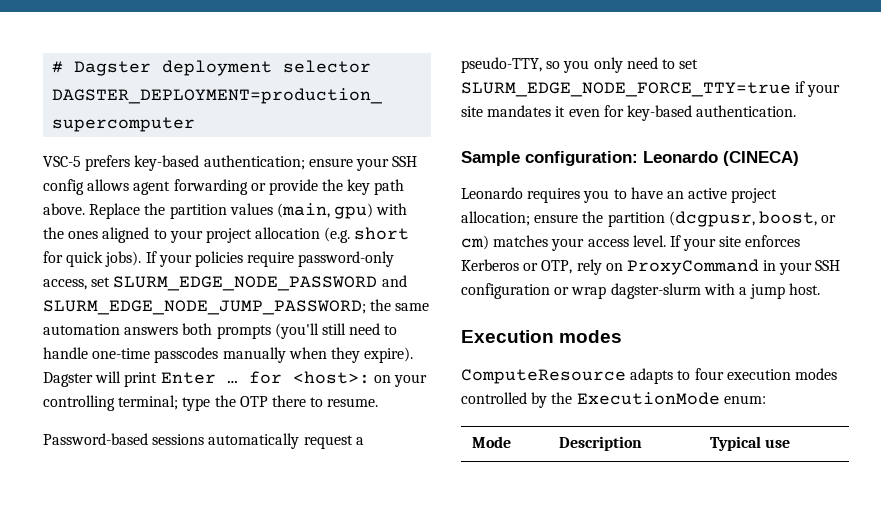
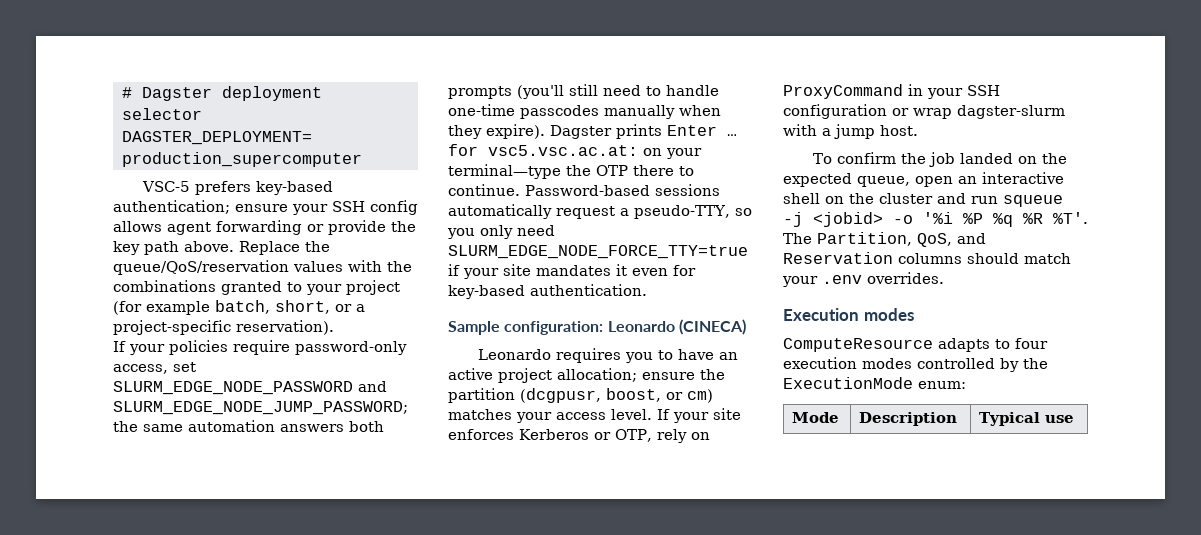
[169,203,408,219] [43,227,410,243] [43,251,142,267] partition values (main, gpu) with the ones aligned to your project allocation (e.g. short for quick jobs). -> [113,260,412,275] [113,280,400,295] [113,300,365,315] [113,320,334,335] queue/QoS/reservation values with the combinations granted to your project (for example batch, short, or a project-specific reservation). //
[95,371,158,387] will print -> [616,124,662,139] prints
[292,371,370,384] <host>: -> [488,145,638,156] vsc5.vsc.ac.at:
[43,395,211,411] controlling terminal; type -> [448,164,561,179] terminal—type
[327,398,379,407] resume. // -> [448,184,520,196] continue.
[661,59,699,69] to set -> (555, 230) none
(821, 289) none -> [812,152,1067,167] [783,172,1064,187] [783,193,1063,207] [783,212,1088,227] [783,232,986,247] [783,252,1071,264] [782,272,944,287] // To confirm the job landed on the expected queue, open an interactive shell on the cluster and run squeue -j <jobid> -o '%i %P %q %R %T'. The Partition, QoS, and Reservation columns should match your .env overrides.

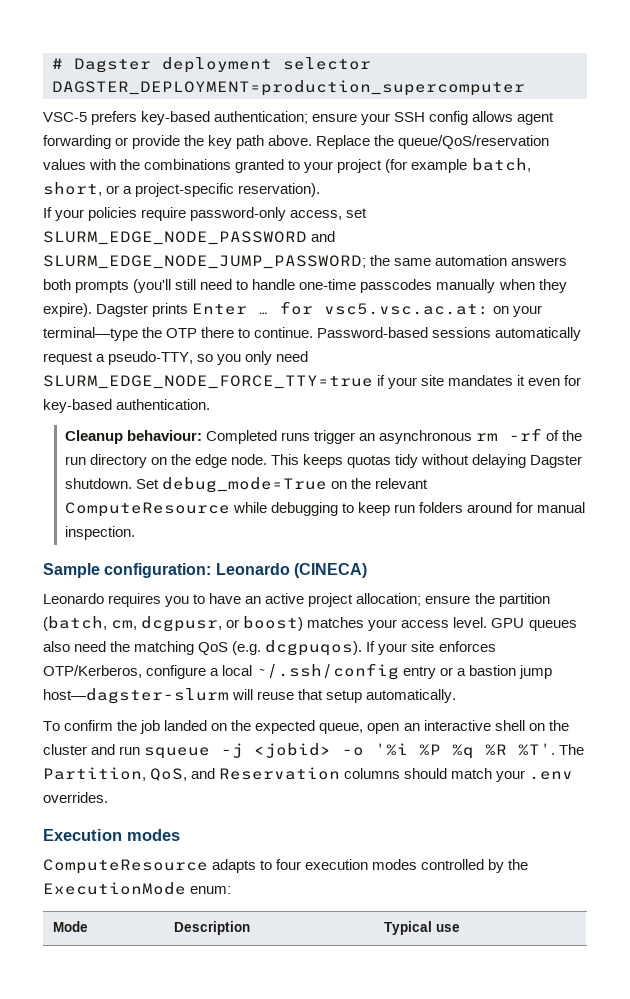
(647, 290) none -> [64,428,583,444] [64,454,583,468] [64,477,429,493] [64,502,586,517] [64,526,135,540] // Cleanup behaviour: Completed runs trigger an asynchronous rm -rf of the run directory on the edge node. This keeps quotas tidy without delaying Dagster shutdown. Set debug_mode=True on the relevant ComputeResource while debugging to keep run folders around for manual inspection.
[520,388,713,403] [448,408,741,423] [448,429,710,443] [783,84,1000,99] [783,104,1065,119] [783,124,918,139] (dcgpusr, boost, or cm) matches your access level. If your site enforces Kerberos or OTP, rely on ProxyCommand in your SSH configuration or wrap dagster-slurm with a jump host. -> [43,616,577,632] [43,640,496,656] [43,663,553,680] [43,688,457,704] (batch, cm, dcgpusr, or boost) matches your access level. GPU queues also need the matching QoS (e.g. dcgpuqos). If your site enforces OTP/Kerberos, configure a local ~/.ssh/config entry or a bastion jump host—dagster-slurm will reuse that setup automatically.

